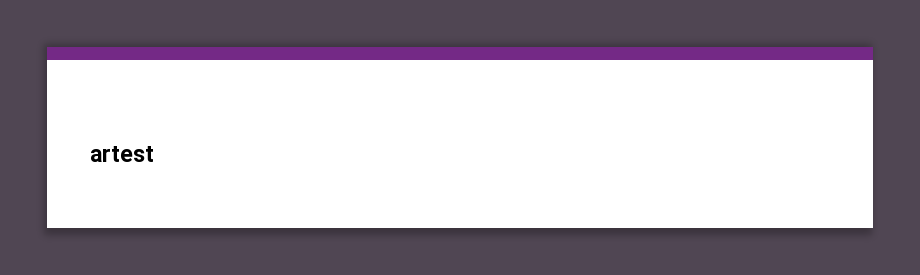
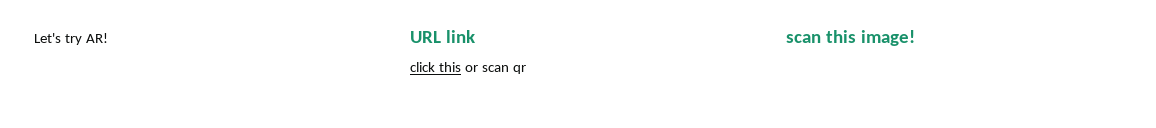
[90,146,154,162] artest -> [34,33,108,45] [410,30,475,43] [410,62,526,74] [786,30,915,46] Let's try AR! // URL link // click this or scan qr // scan this image!

